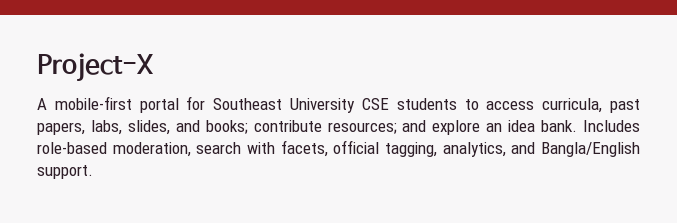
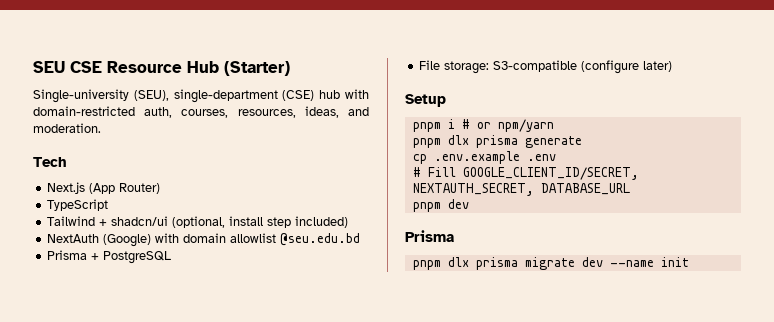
[37,53,154,82] [37,96,640,113] [37,120,640,135] [37,140,640,157] [37,165,93,179] Project-X // A mobile-first portal for Southeast University CSE students to access curricula, past papers, labs, slides, and books; contribute resources; and explore an idea bank. Includes role-based moderation, search with facets, official tagging, analytics, and Bangla/English support. -> [33,61,290,76] [33,89,370,103] [33,106,369,118] [33,123,101,133] [33,157,67,167] [47,182,161,194] [47,199,109,211] [47,216,349,228] [47,233,361,247] [47,250,172,264] [419,60,673,74] [405,94,446,107] [412,119,554,132] [412,135,582,148] [412,151,556,164] [412,167,639,180] [412,183,630,196] [412,199,469,212] [405,230,454,242] [412,257,689,270] SEU CSE Resource Hub (Starter) // Single-university (SEU), single-department (CSE) hub with domain-restricted auth, courses, resources, ideas, and moderation. // Tech // Next.js (App Router) // TypeScript // Tailwind + shadcn/ui (optional, install step included) // NextAuth (Google) with domain allowlist @seu.edu.bd // Prisma + PostgreSQL // File storage: S3-compatible (configure later) // Setup // pnpm i # or npm/yarn // pnpm dlx prisma generate // cp .env.example .env // # Fill GOOGLE_CLIENT_ID/SECRET, NEXTAUTH_SECRET, DATABASE_URL // pnpm dev // Prisma // pnpm dlx prisma migrate dev --name init

